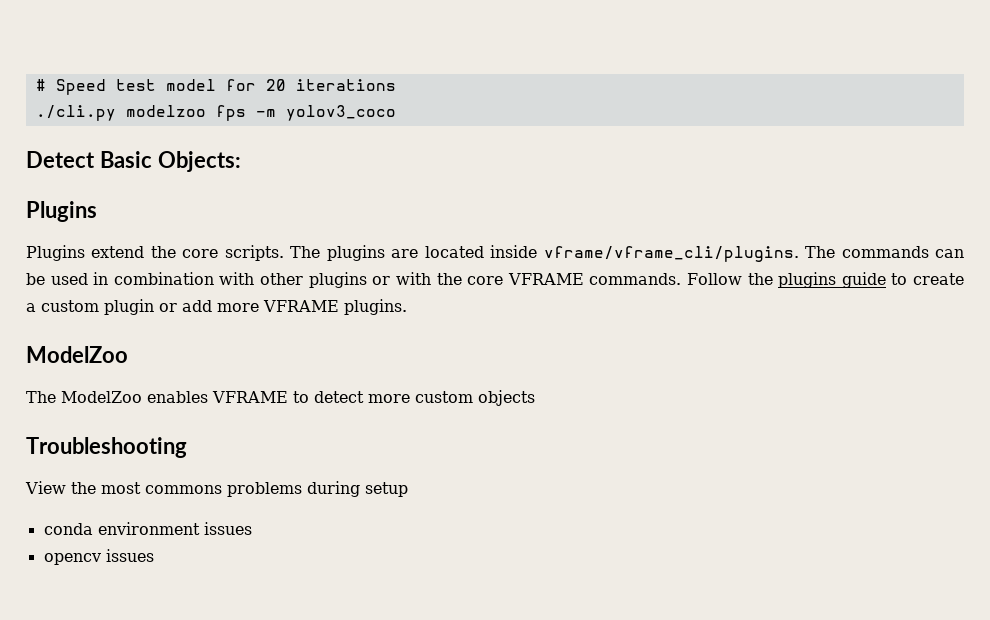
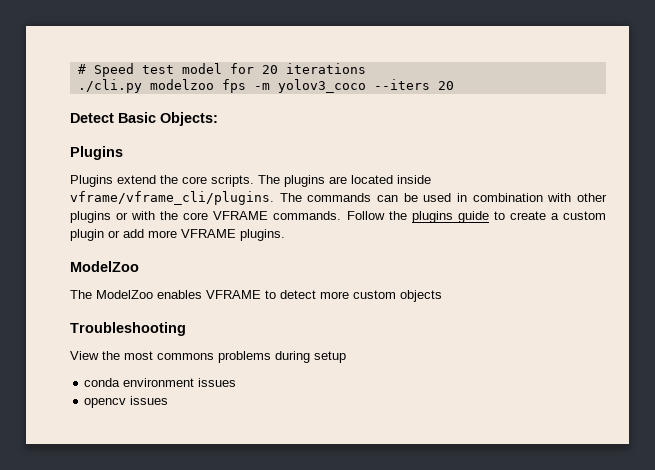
(396, 113) none -> [373,79,454,90] --iters 20

